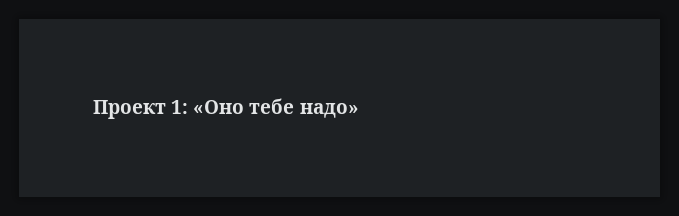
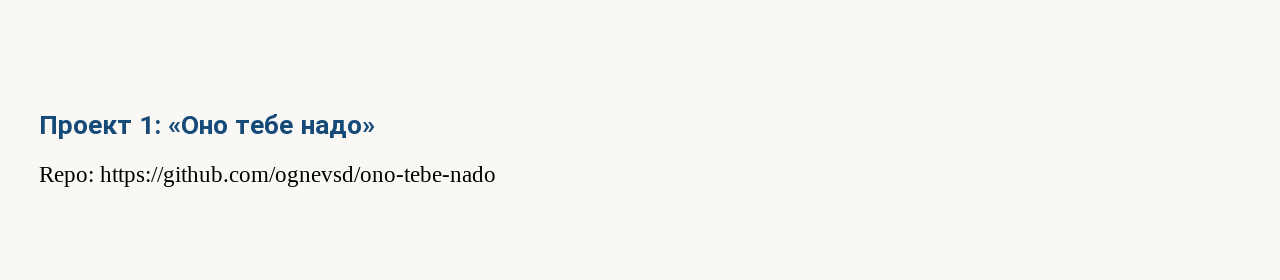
(359, 110) none -> [39,166,497,187] // Repo: https://github.com/ognevsd/ono-tebe-nado

